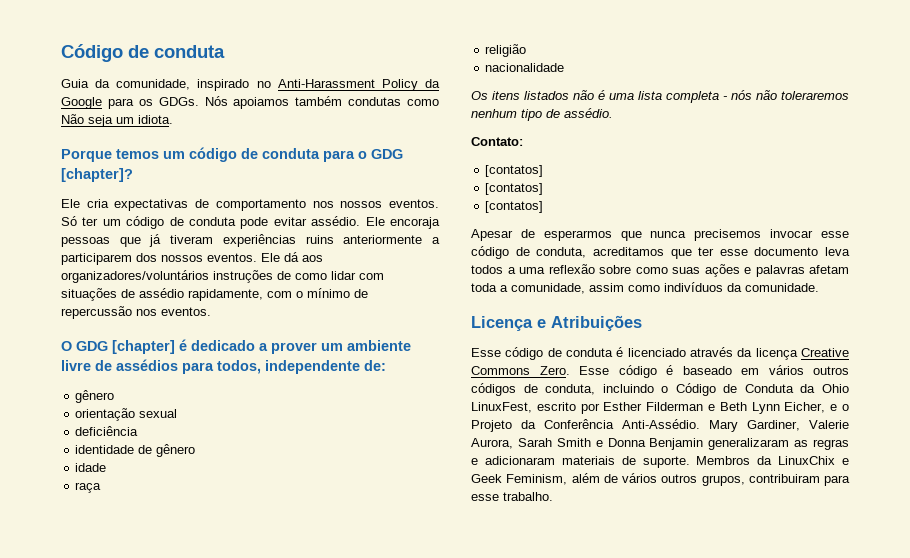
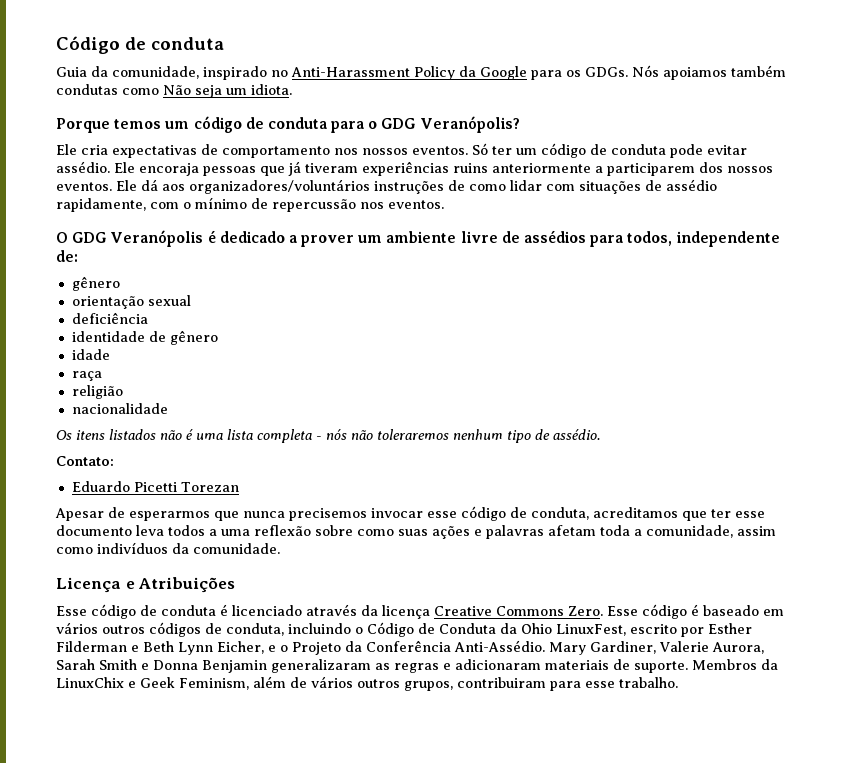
[61,168,133,182] [chapter]? -> [419,116,520,133] Veranópolis?
[112,340,175,354] [chapter] -> [110,230,204,247] Veranópolis
[485,165,544,177] [485,183,544,195] [485,201,544,213] [contatos] // [contatos] // [contatos] -> [71,481,239,492] Eduardo Picetti Torezan

